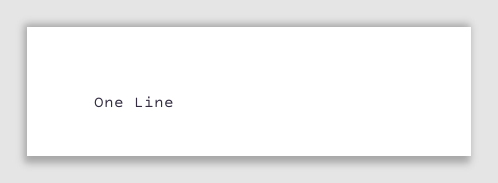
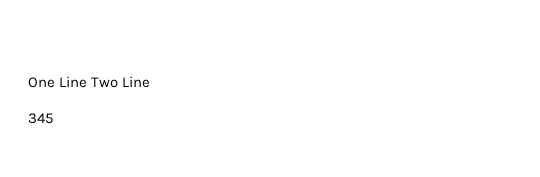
(174, 102) none -> [91,76,151,88] [28,113,53,124] Two Line // 345

